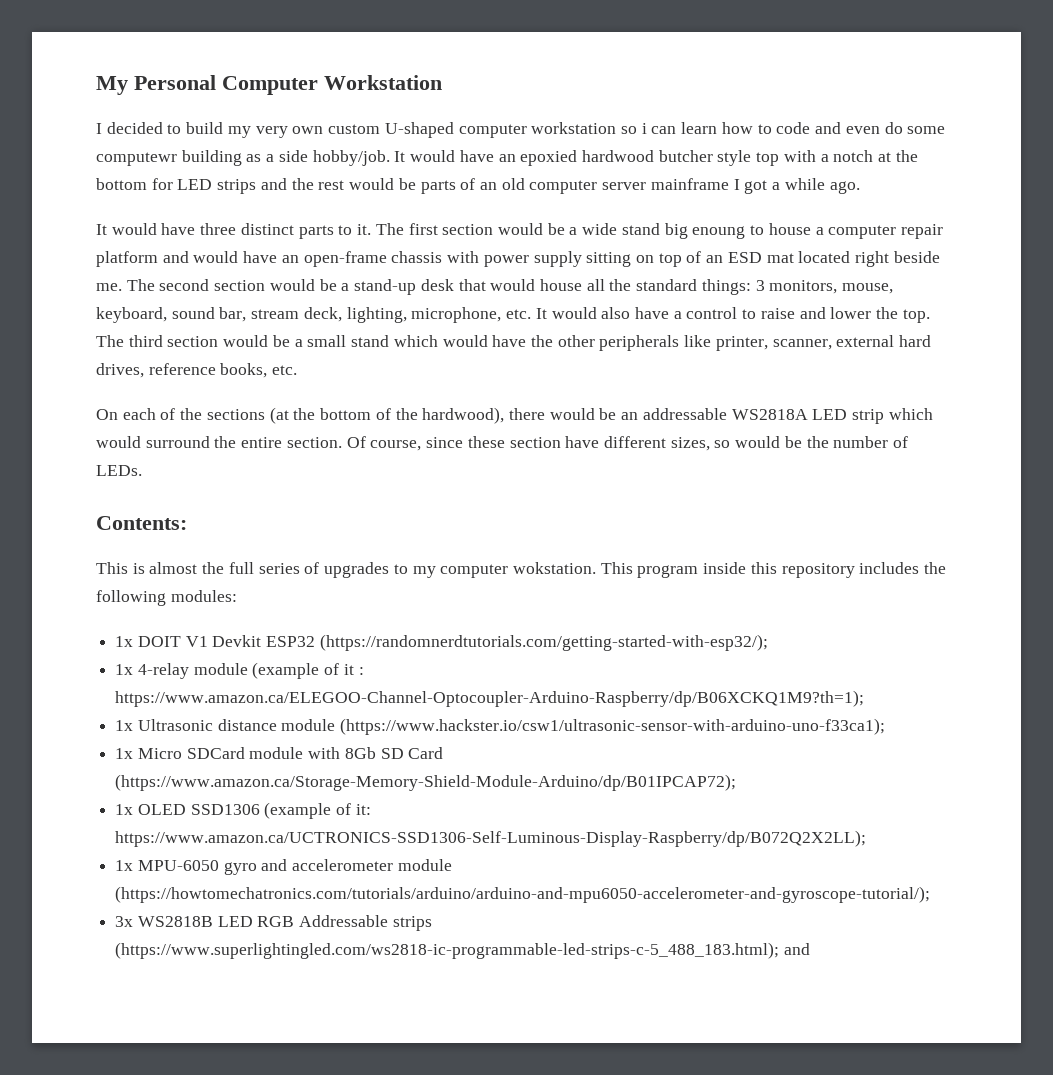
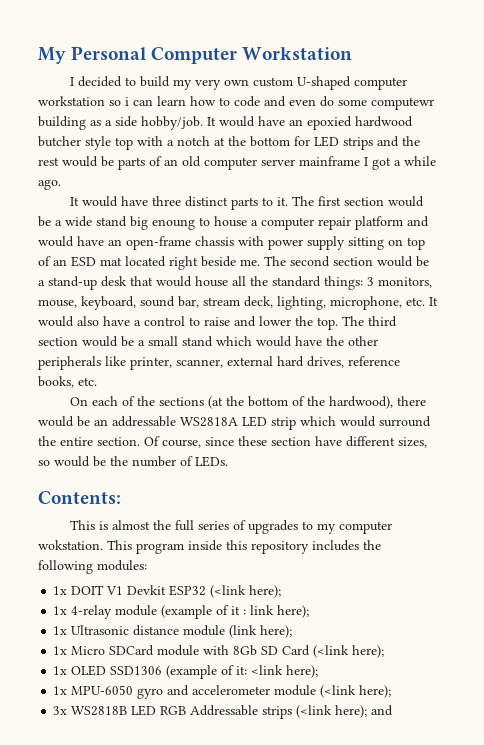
[319,634,768,651] (https://randomnerdtutorials.com/getting-started-with-esp32/); -> [210,585,282,598] (<link here);
[115,690,865,707] https://www.amazon.ca/ELEGOO-Channel-Optocoupler-Arduino-Raspberry/dp/B06XCKQ1M9?th=1); -> [250,605,310,618] link here);
[340,718,886,735] (https://www.hackster.io/csw1/ultrasonic-sensor-with-arduino-uno-f33ca1); -> [229,625,293,638] (link here);
[115,774,737,791] (https://www.amazon.ca/Storage-Memory-Shield-Module-Arduino/dp/B01IPCAP72); -> [313,645,385,658] (<link here);
[115,830,867,847] https://www.amazon.ca/UCTRONICS-SSD1306-Self-Luminous-Display-Raspberry/dp/B072Q2X2LL); -> [251,665,319,678] <link here);
[115,886,931,903] (https://howtomechatronics.com/tutorials/arduino/arduino-and-mpu6050-accelerometer-and-gyroscope-tutorial/); -> [320,685,392,698] (<link here);
[115,942,780,959] (https://www.superlightingled.com/ws2818-ic-programmable-led-strips-c-5_488_183.html); -> [296,705,368,718] (<link here);

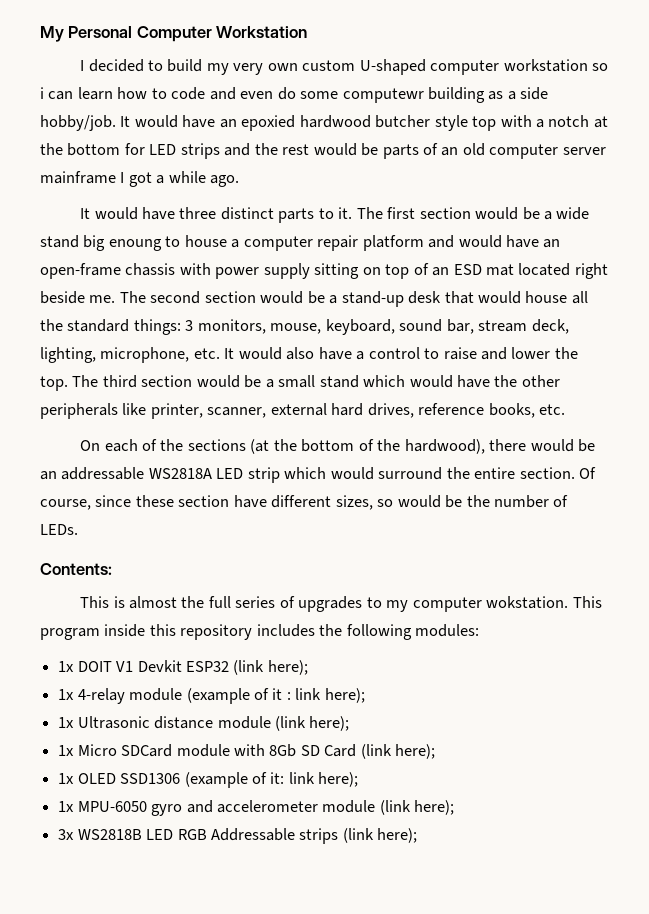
[210,585,247,598] (<link -> [233,660,265,675] (link
[313,645,350,658] (<link -> [360,744,392,759] (link
[251,665,284,675] <link -> [288,772,315,784] link
[320,685,357,698] (<link -> [379,800,411,815] (link
[296,705,394,718] (<link here); and -> [342,828,418,843] (link here);

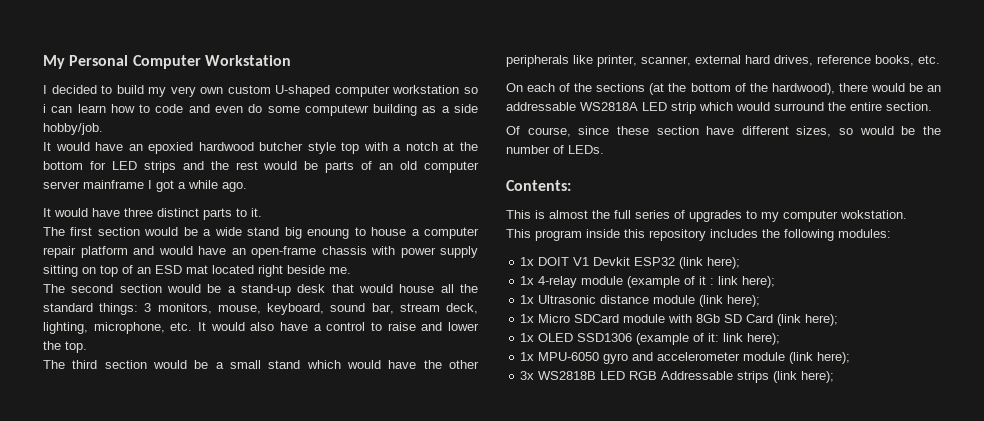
(116, 123) none -> (103, 129) //
(353, 213) none -> (262, 212) //
(116, 299) none -> (351, 270) //
(68, 383) none -> (87, 347) //
(575, 473) none -> (932, 106) //
(569, 602) none -> (907, 214) //

